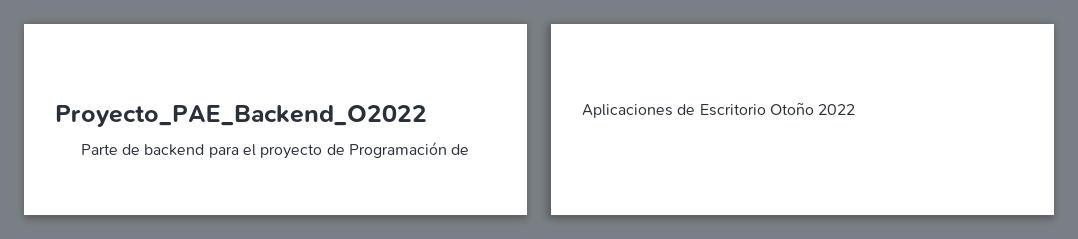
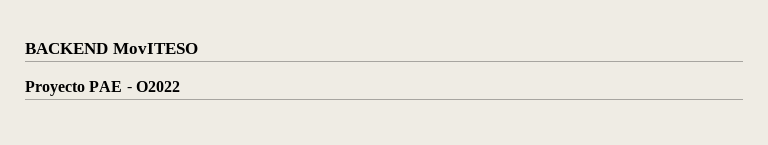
[55,105,427,127] [80,142,470,159] [582,102,856,118] Proyecto_PAE_Backend_O2022 // Parte de backend para el proyecto de Programación de Aplicaciones de Escritorio Otoño 2022 -> [25,43,198,54] [25,81,180,96] BACKEND MovITESO // Proyecto PAE - O2022

